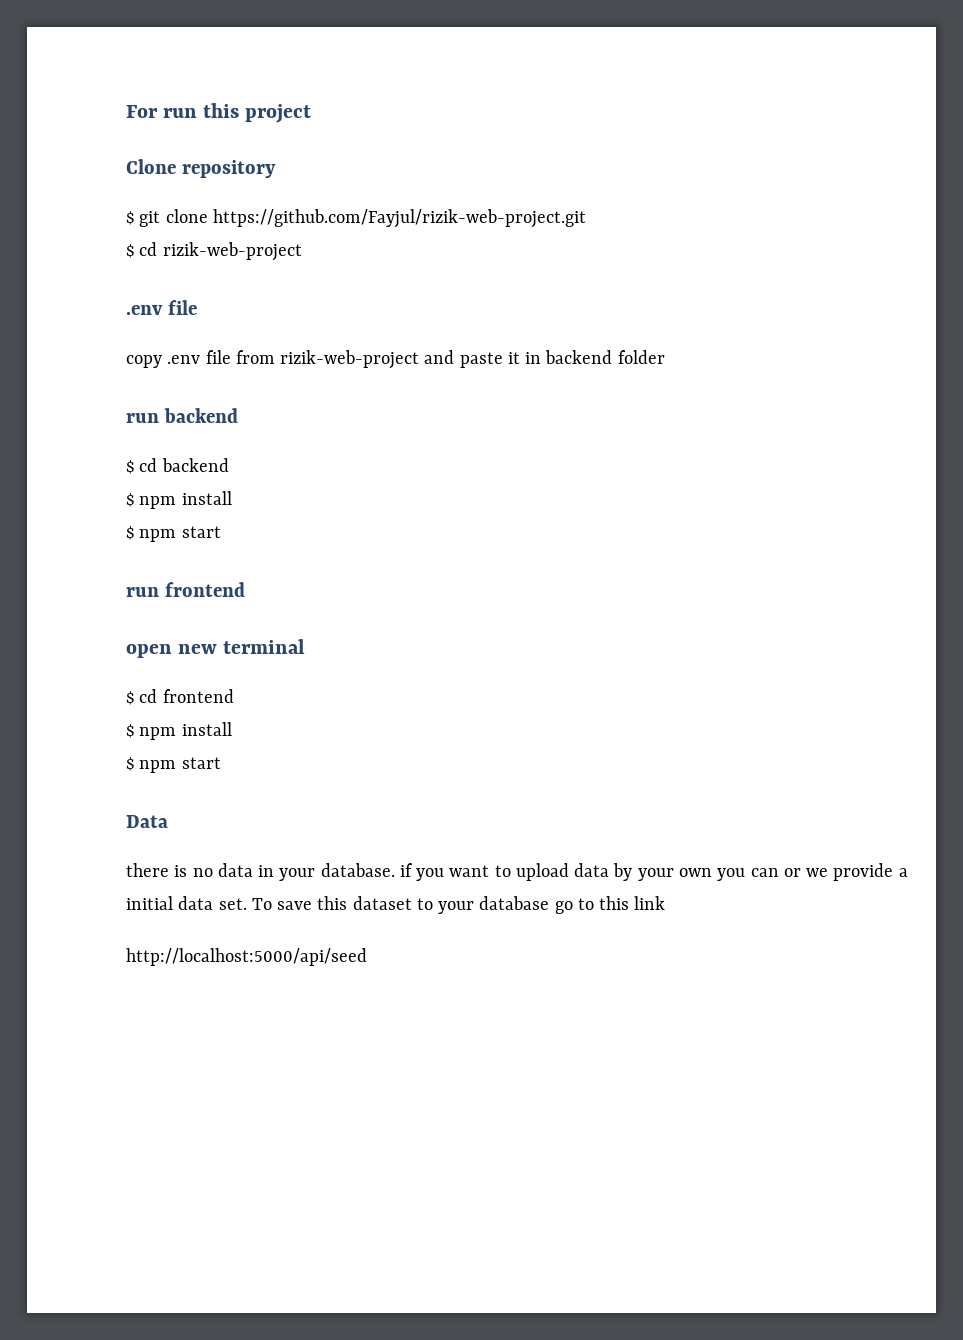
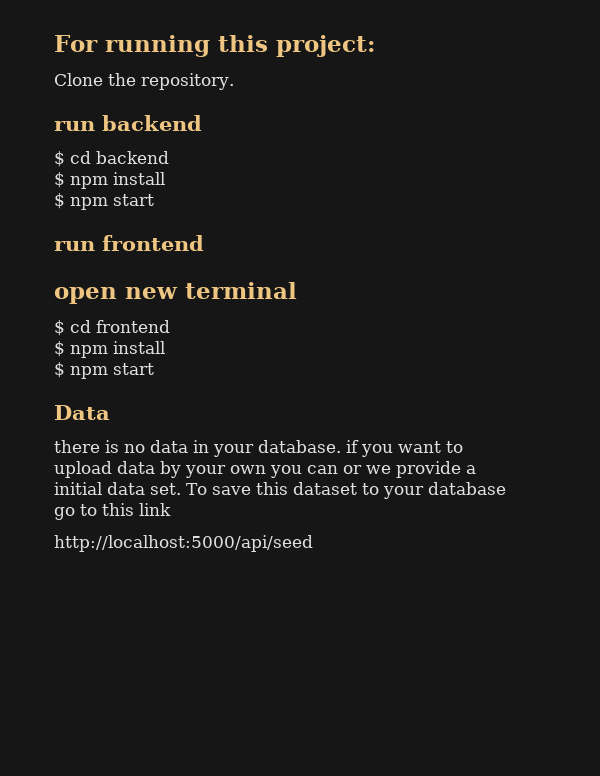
[163,103,312,123] [126,159,276,178] [126,209,586,228] [126,242,302,261] [126,300,197,315] [126,350,665,369] run this project // Clone repository // $ git clone https://github.com/Fayjul/rizik-web-project.git // $ cd rizik-web-project // .env file // copy .env file from rizik-web-project and paste it in backend folder -> [104,35,375,57] [54,73,234,90] running this project: // Clone the repository.

